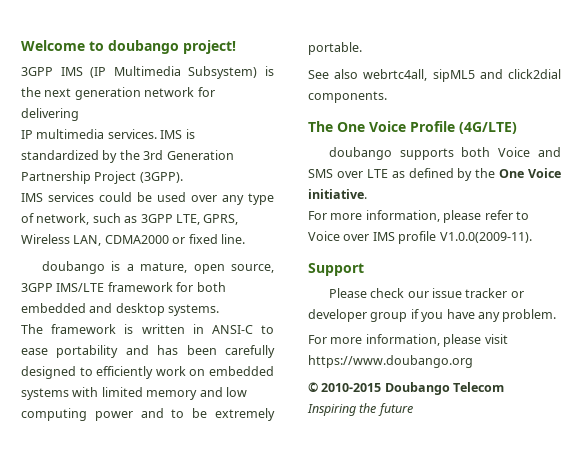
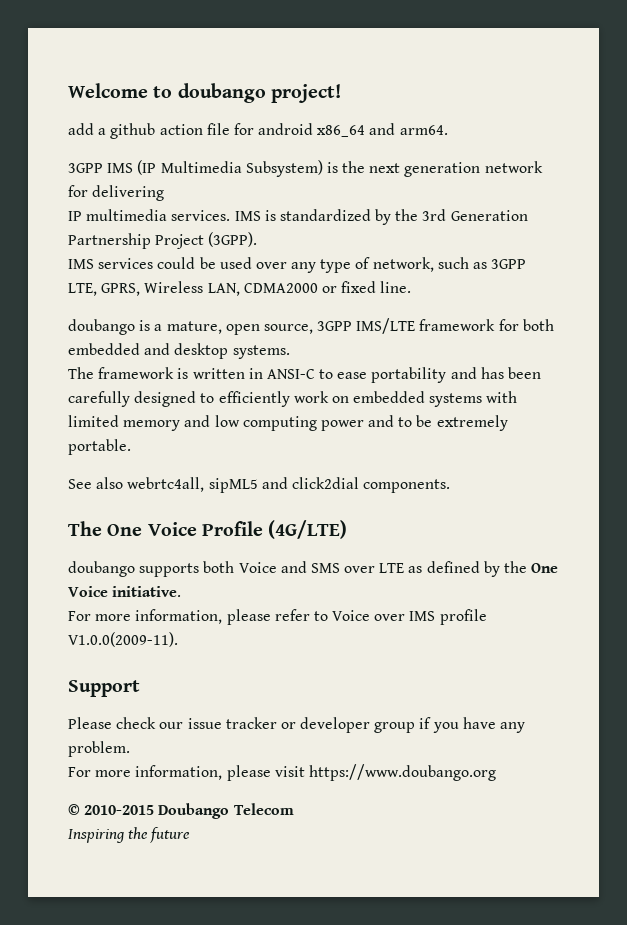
(236, 47) none -> [68,123,448,139] // add a github action file for android x86_64 and arm64.

